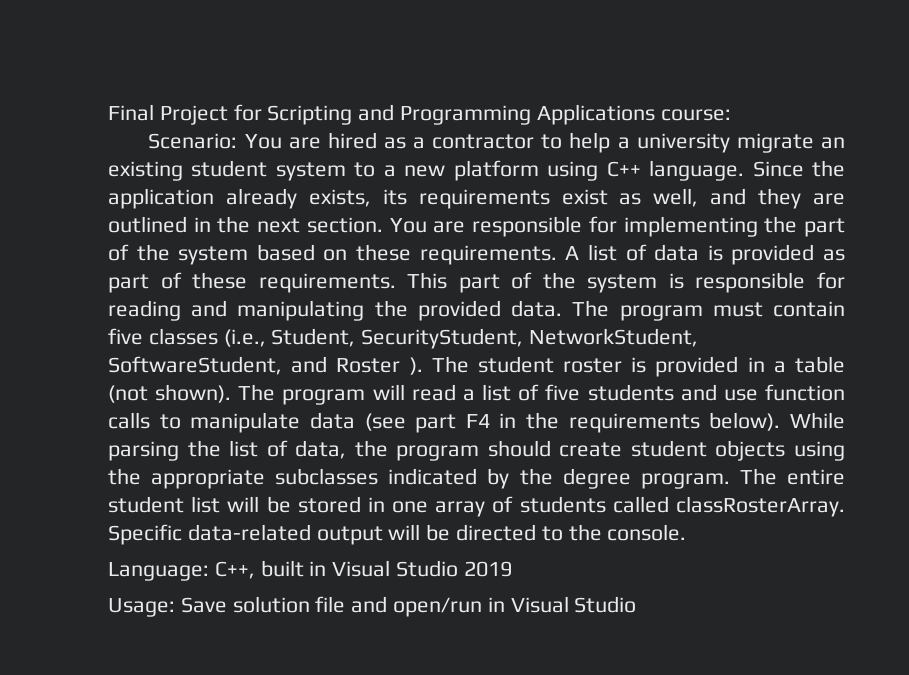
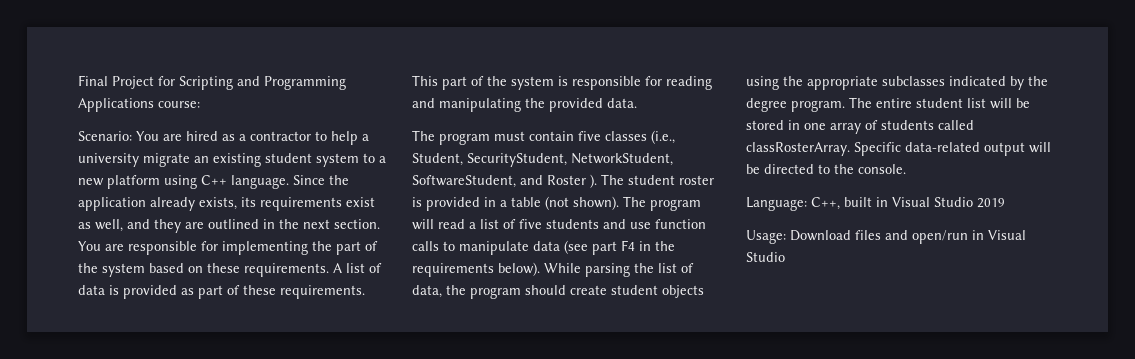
(563, 308) none -> (637, 103) //
[180,596,346,613] Save solution file -> [790,230,881,241] Download files

